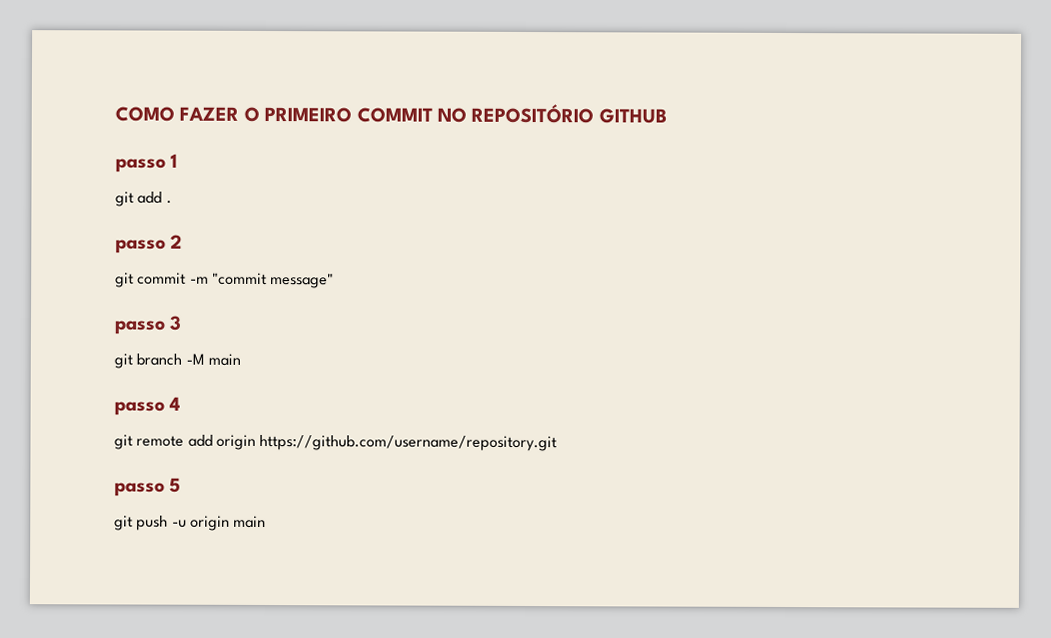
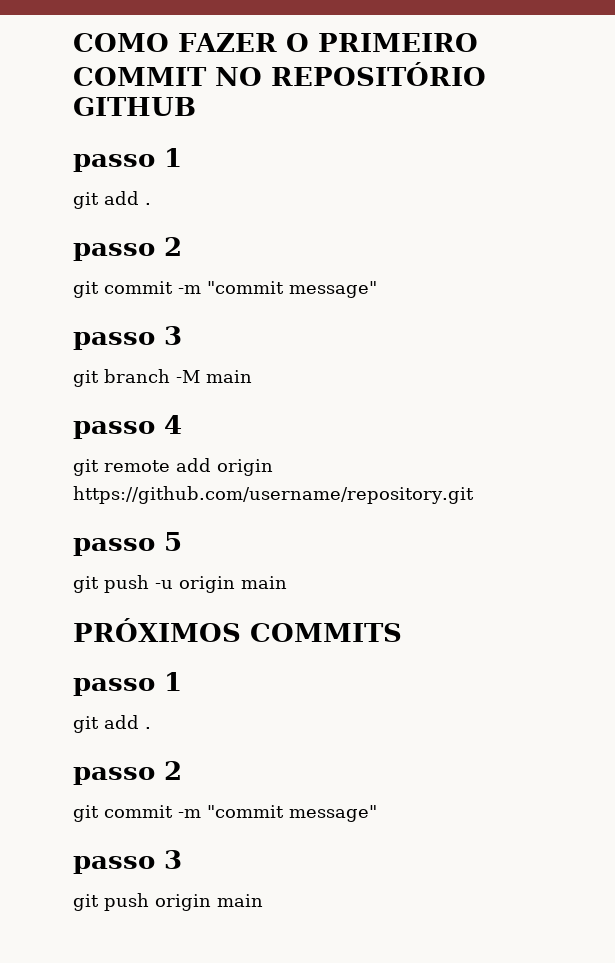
(267, 522) none -> [73,618,402,642] [73,672,182,696] [73,715,151,733] [73,761,182,785] [73,805,377,822] [73,850,182,874] [73,893,263,911] // PRÓXIMOS COMMITS // passo 1 // git add . // passo 2 // git commit -m "commit message" // passo 3 // git push origin main

